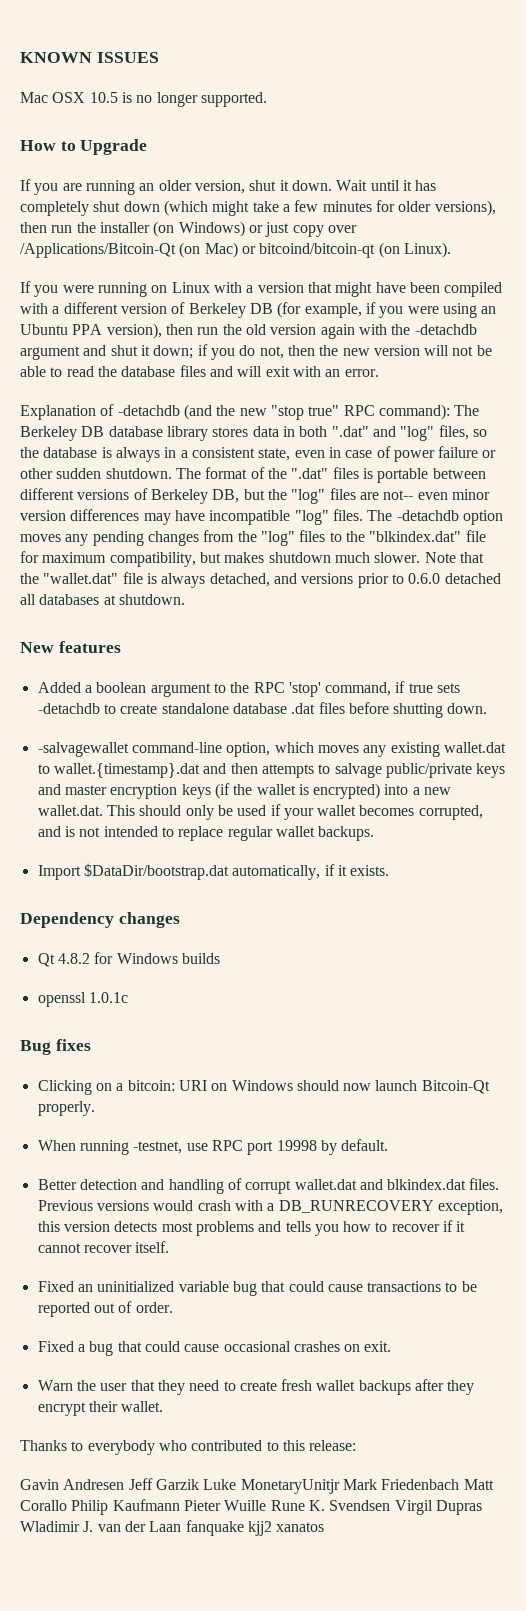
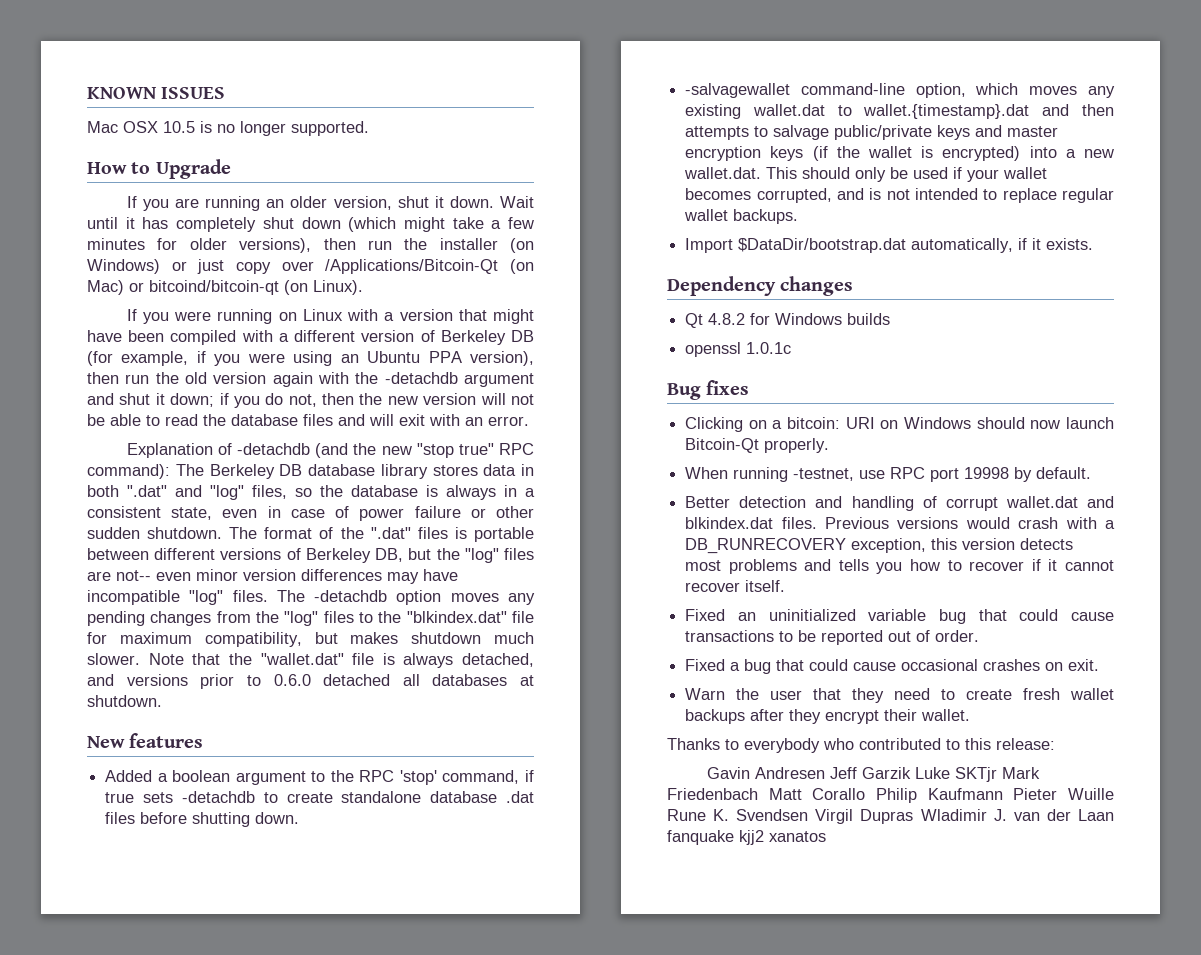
[240,1479,340,1494] MonetaryUnitjr -> [954,767,997,782] SKTjr

